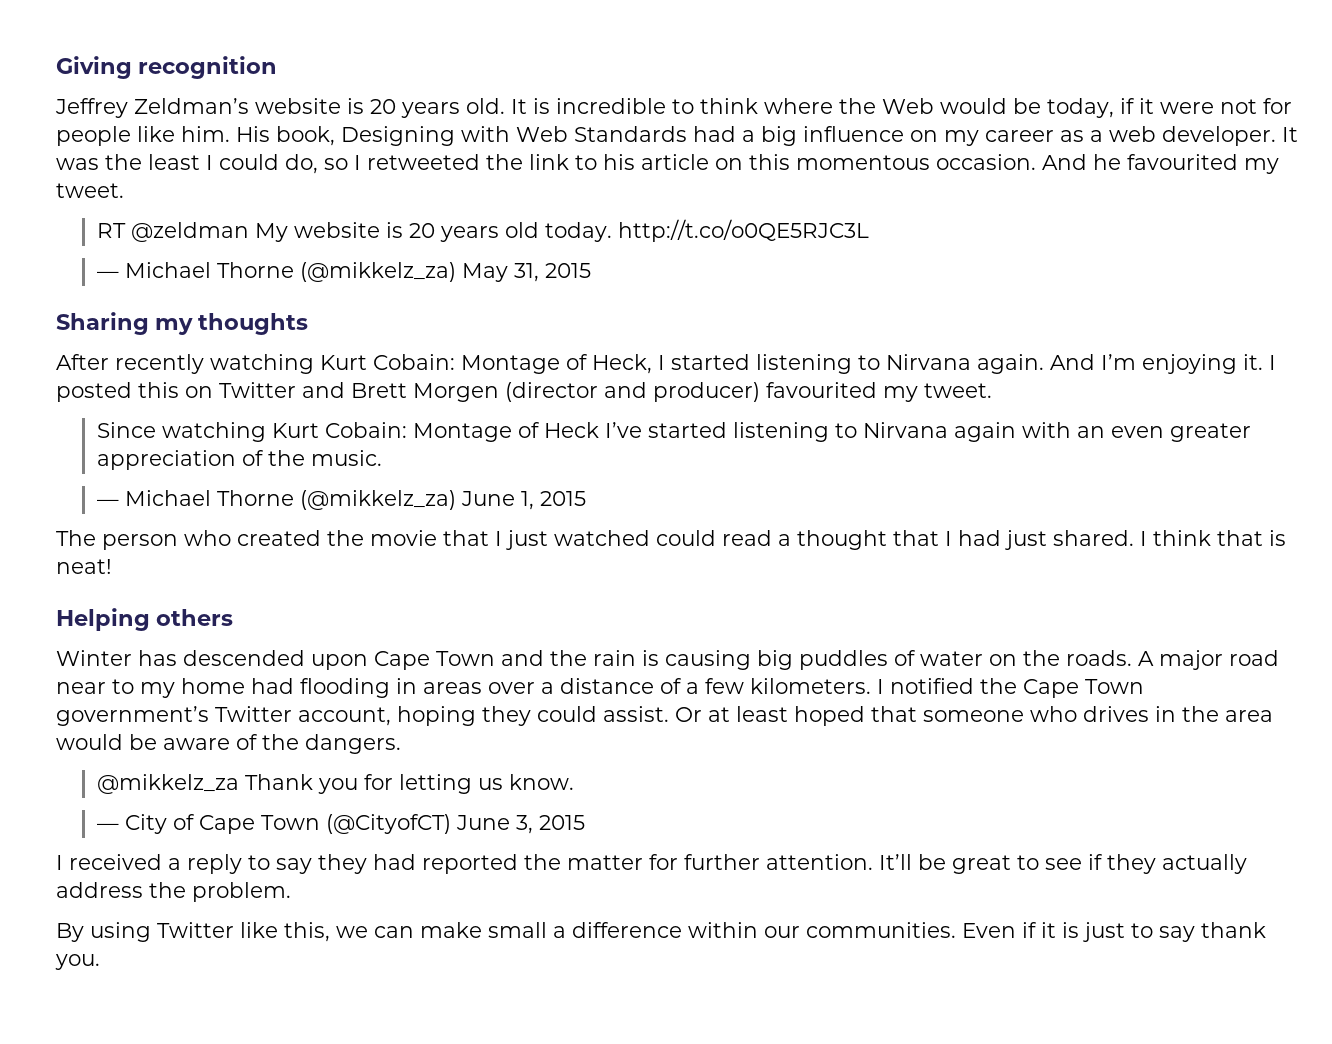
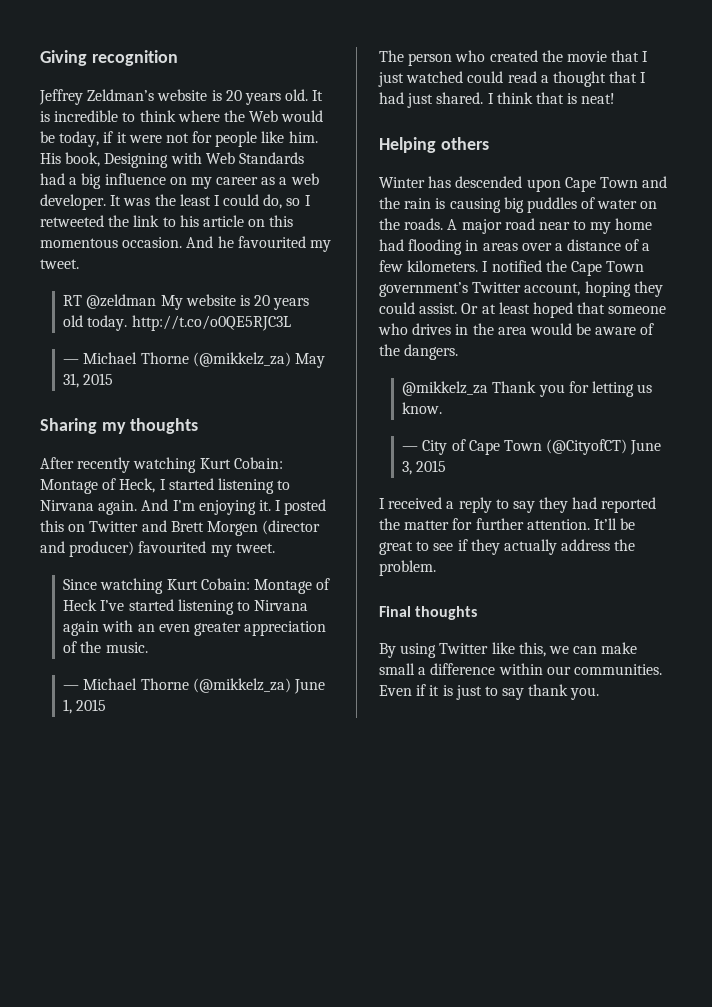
(291, 892) none -> [379,606,478,620] // Final thoughts

